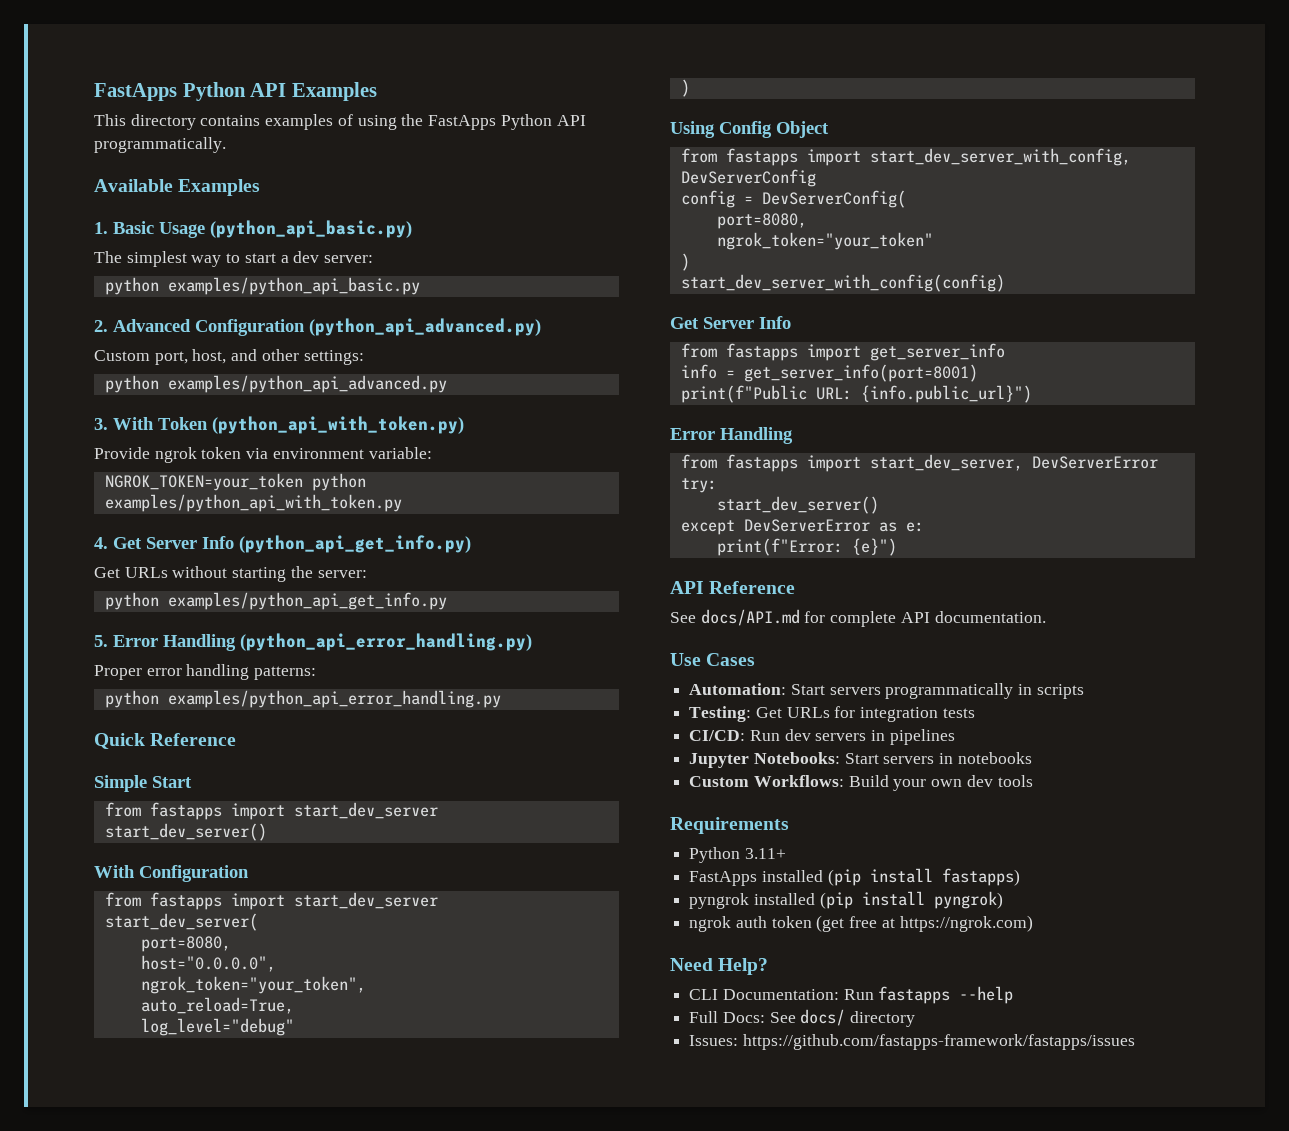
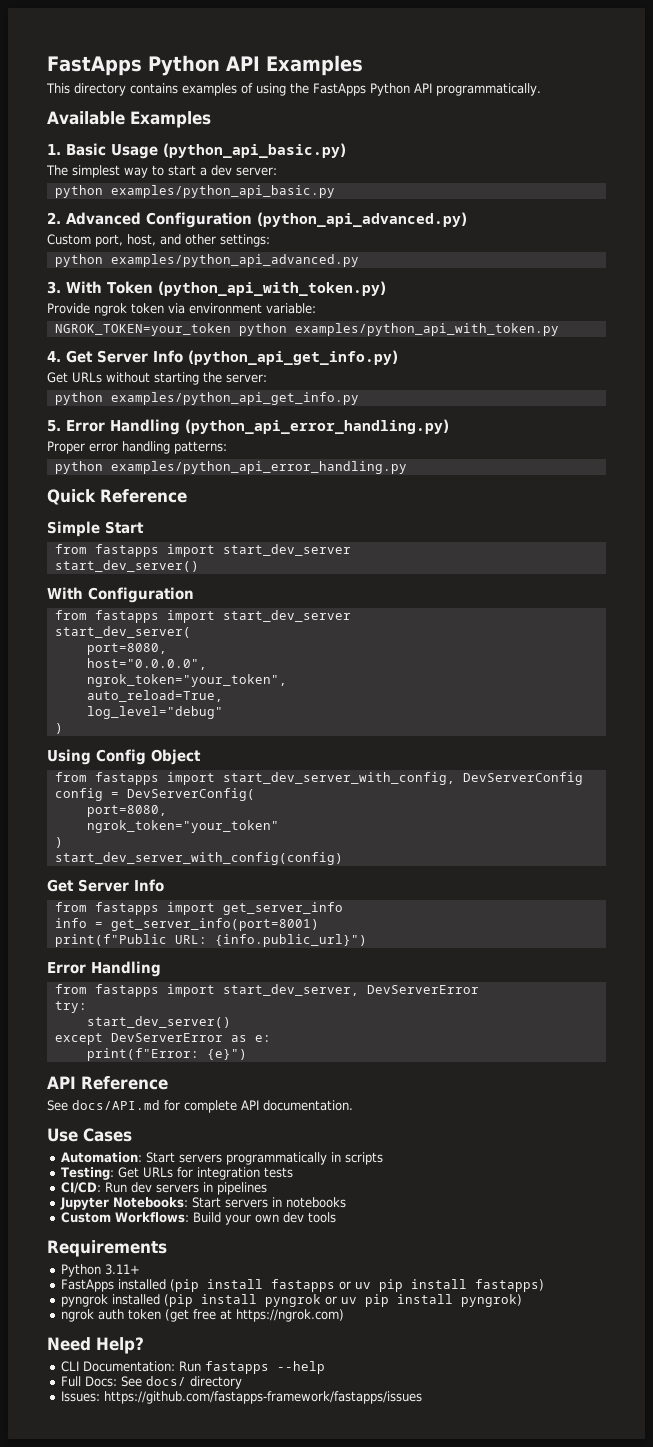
(933, 875) none -> [270,1279,467,1292] fastapps or uv pip install
(925, 898) none -> [264,1294,453,1307] pyngrok or uv pip install

